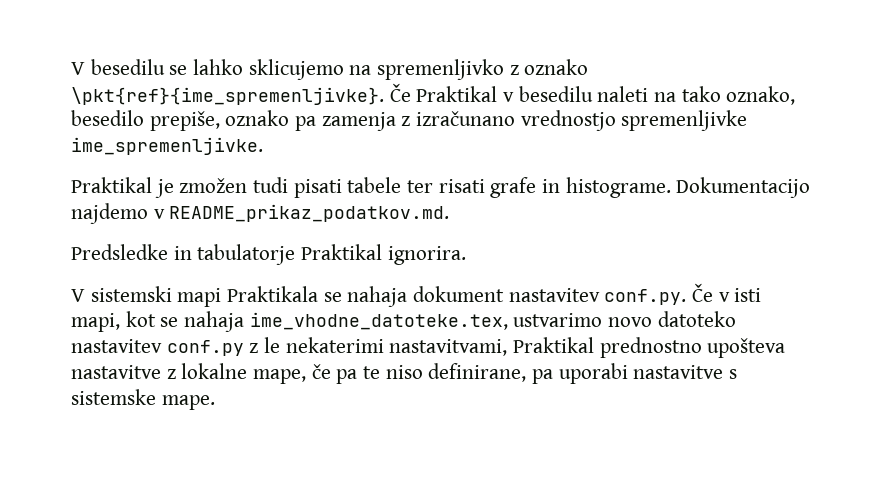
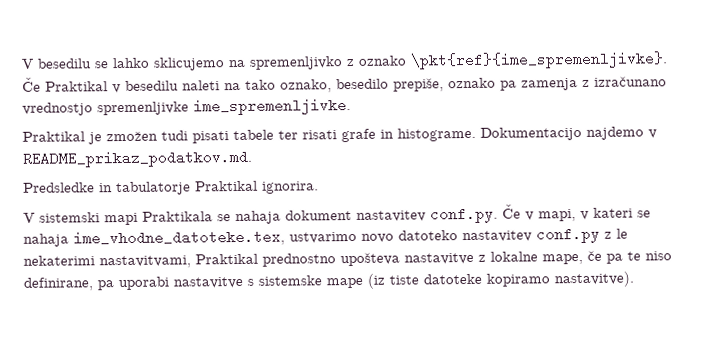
[734,288,762,302] [71,311,156,332] isti mapi, kot -> [538,207,633,222] mapi, v kateri
[161,395,215,410] mape. -> [326,271,634,289] mape (iz tiste datoteke kopiramo nastavitve).

